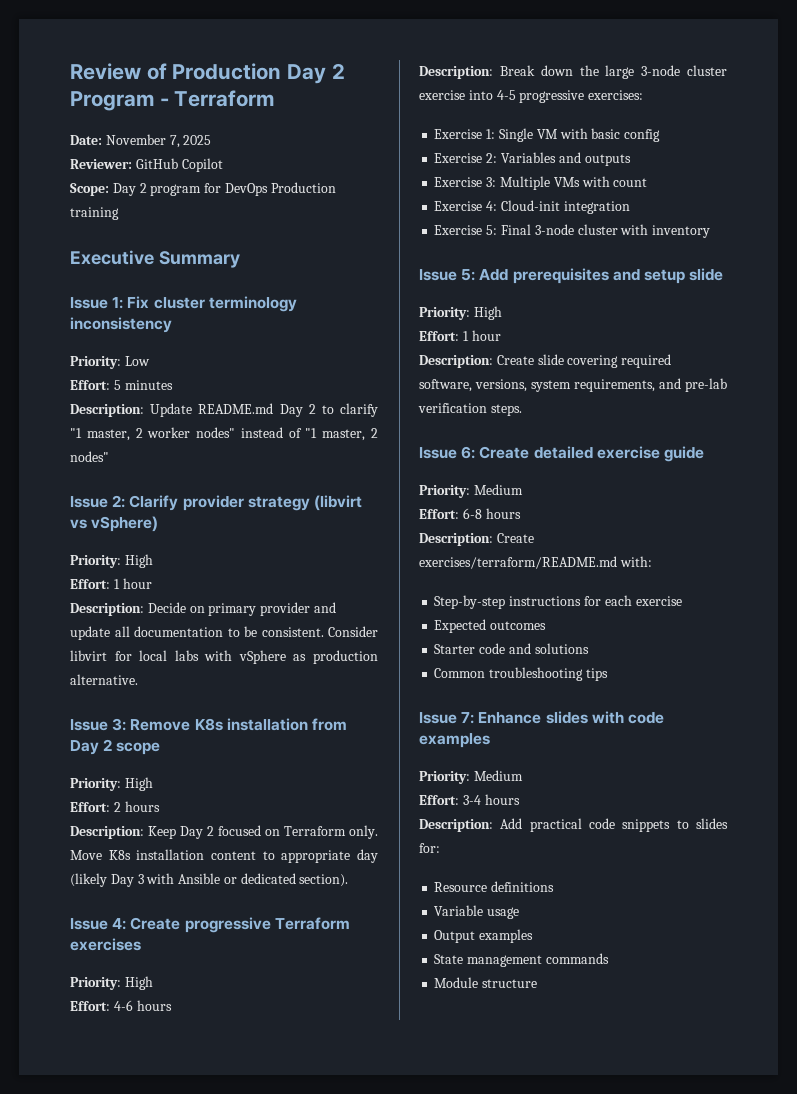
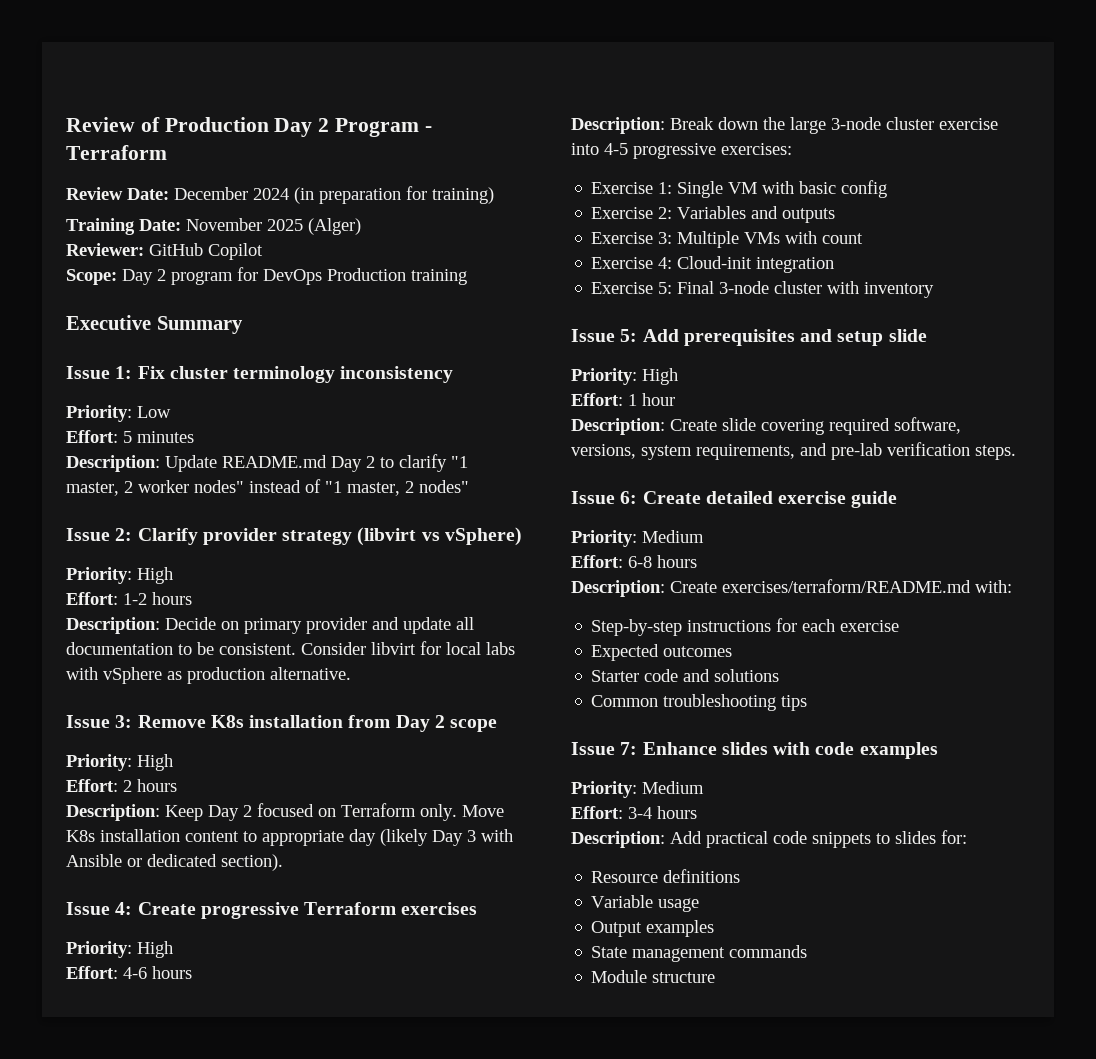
(275, 98) none -> [66,186,494,204] [66,218,135,235] Review Date: December 2024 (in preparation for training) // Training
[169,135,180,148] 7, -> (262, 224) none
(212, 140) none -> [308,218,361,235] (Alger)
[113,578,152,589] 1 hour -> [123,592,192,605] 1-2 hours

